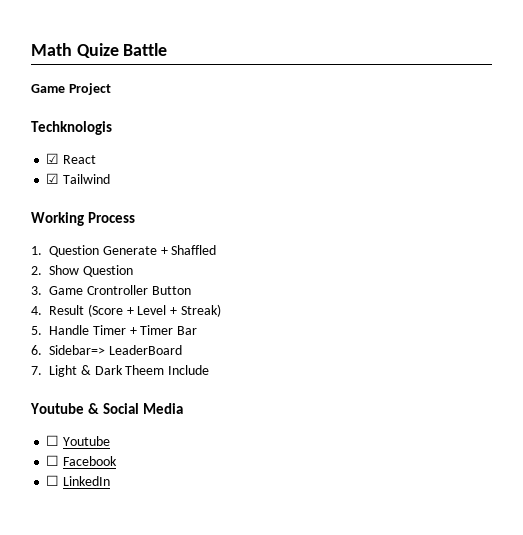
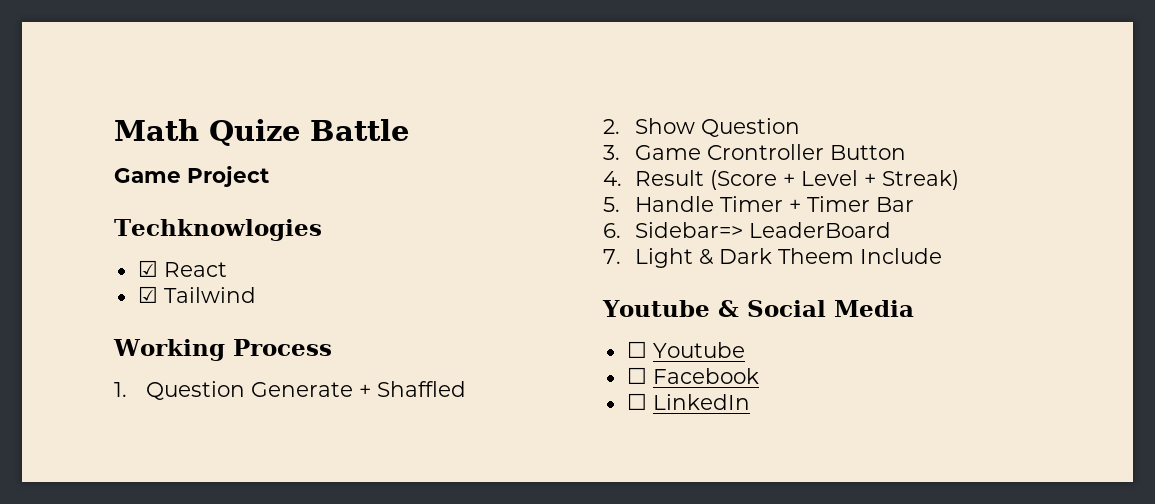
[31,121,112,135] Techknologis -> [114,219,322,241] Techknowlogies

